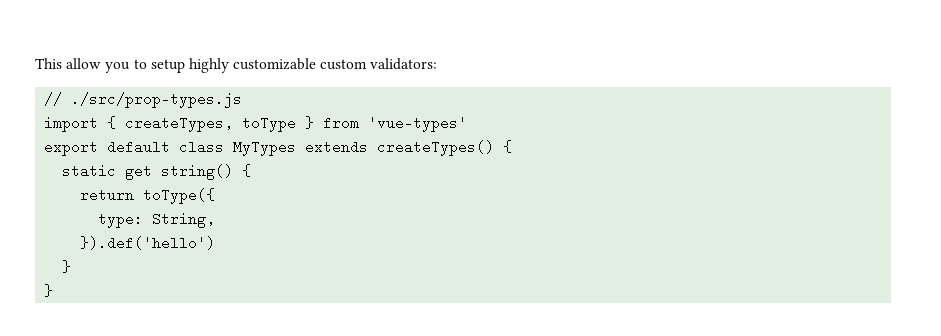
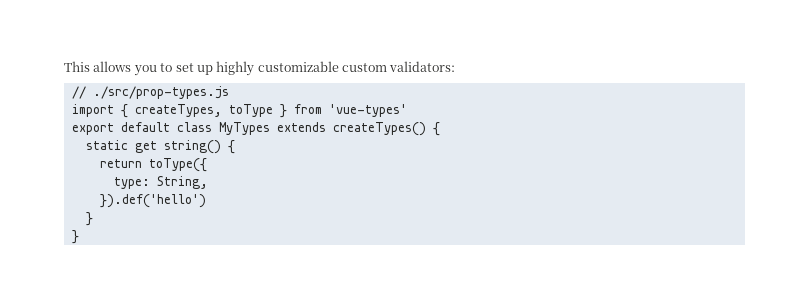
[66,58,102,69] allow -> [93,61,132,72] allows
[150,59,185,73] setup -> [175,63,213,75] set up

